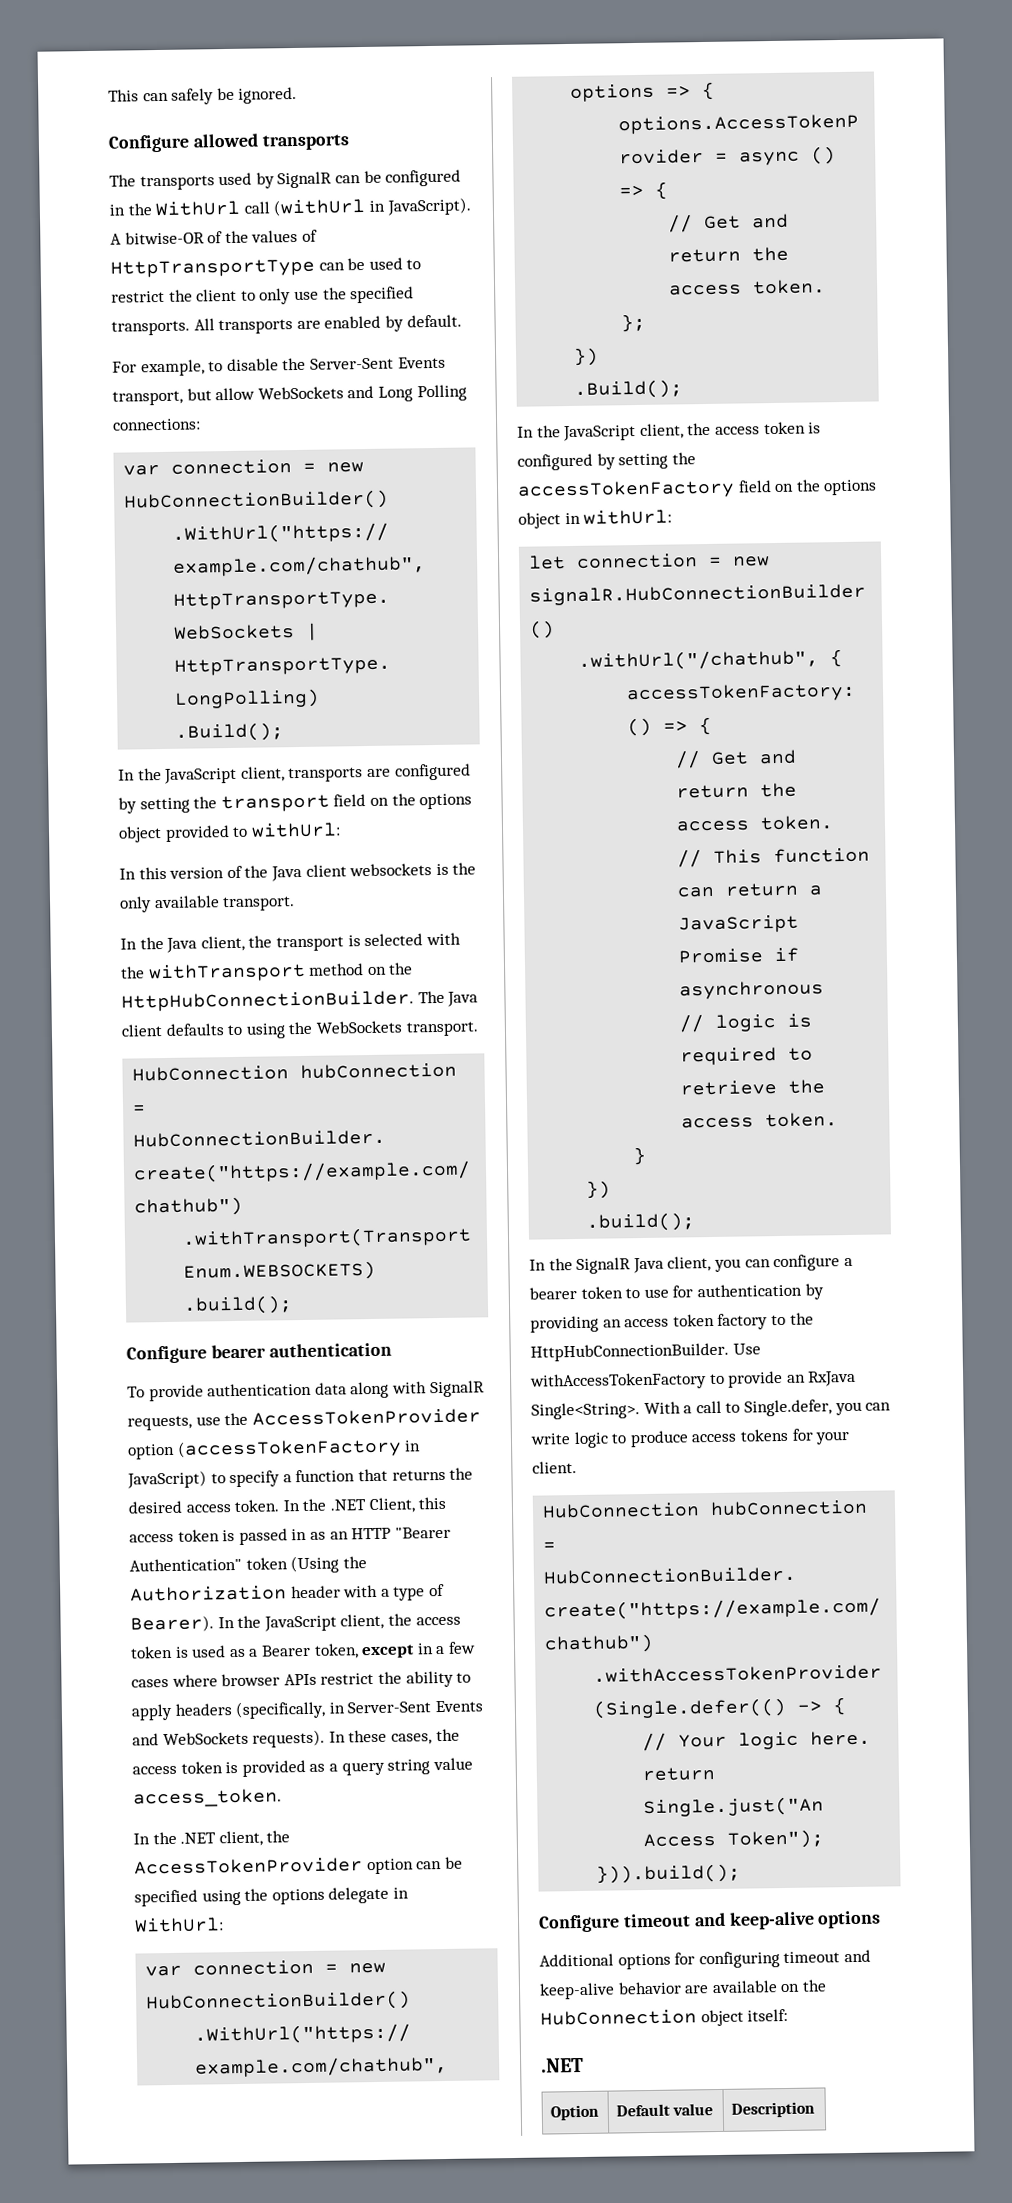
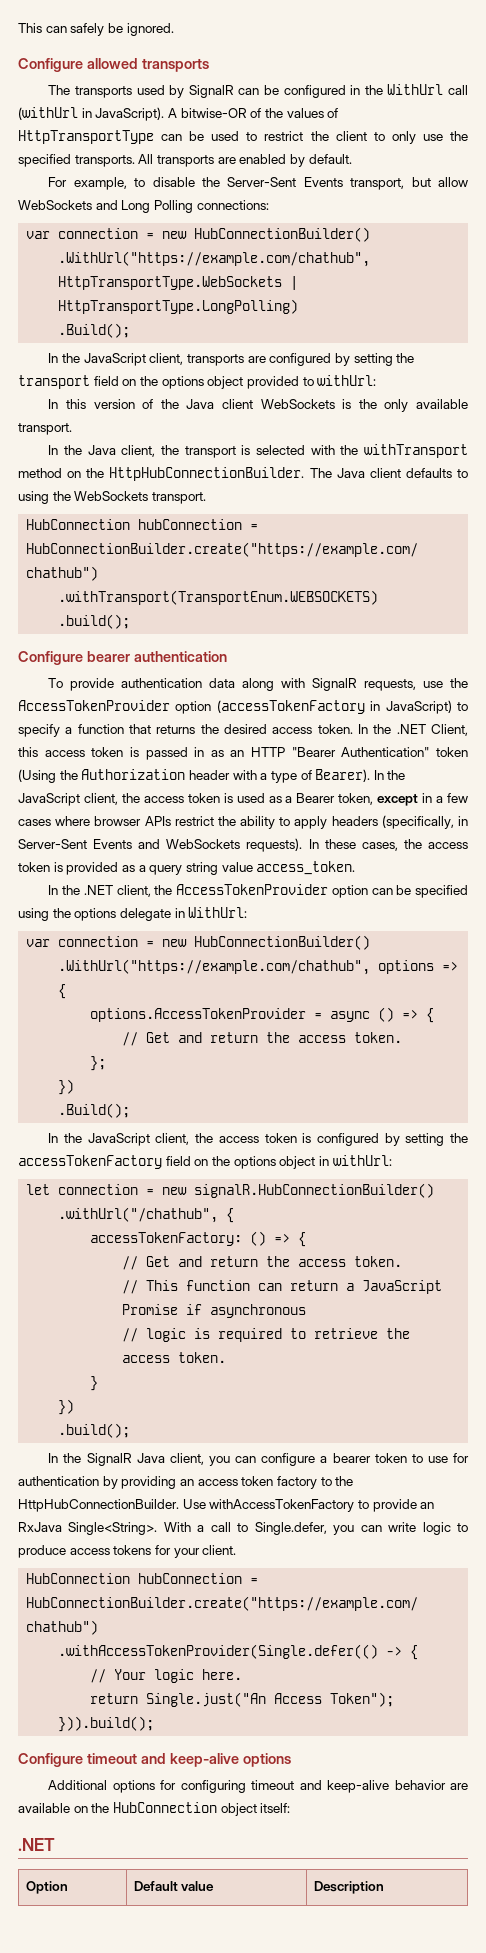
[349,863,433,877] websockets -> [260,399,335,409] WebSockets

